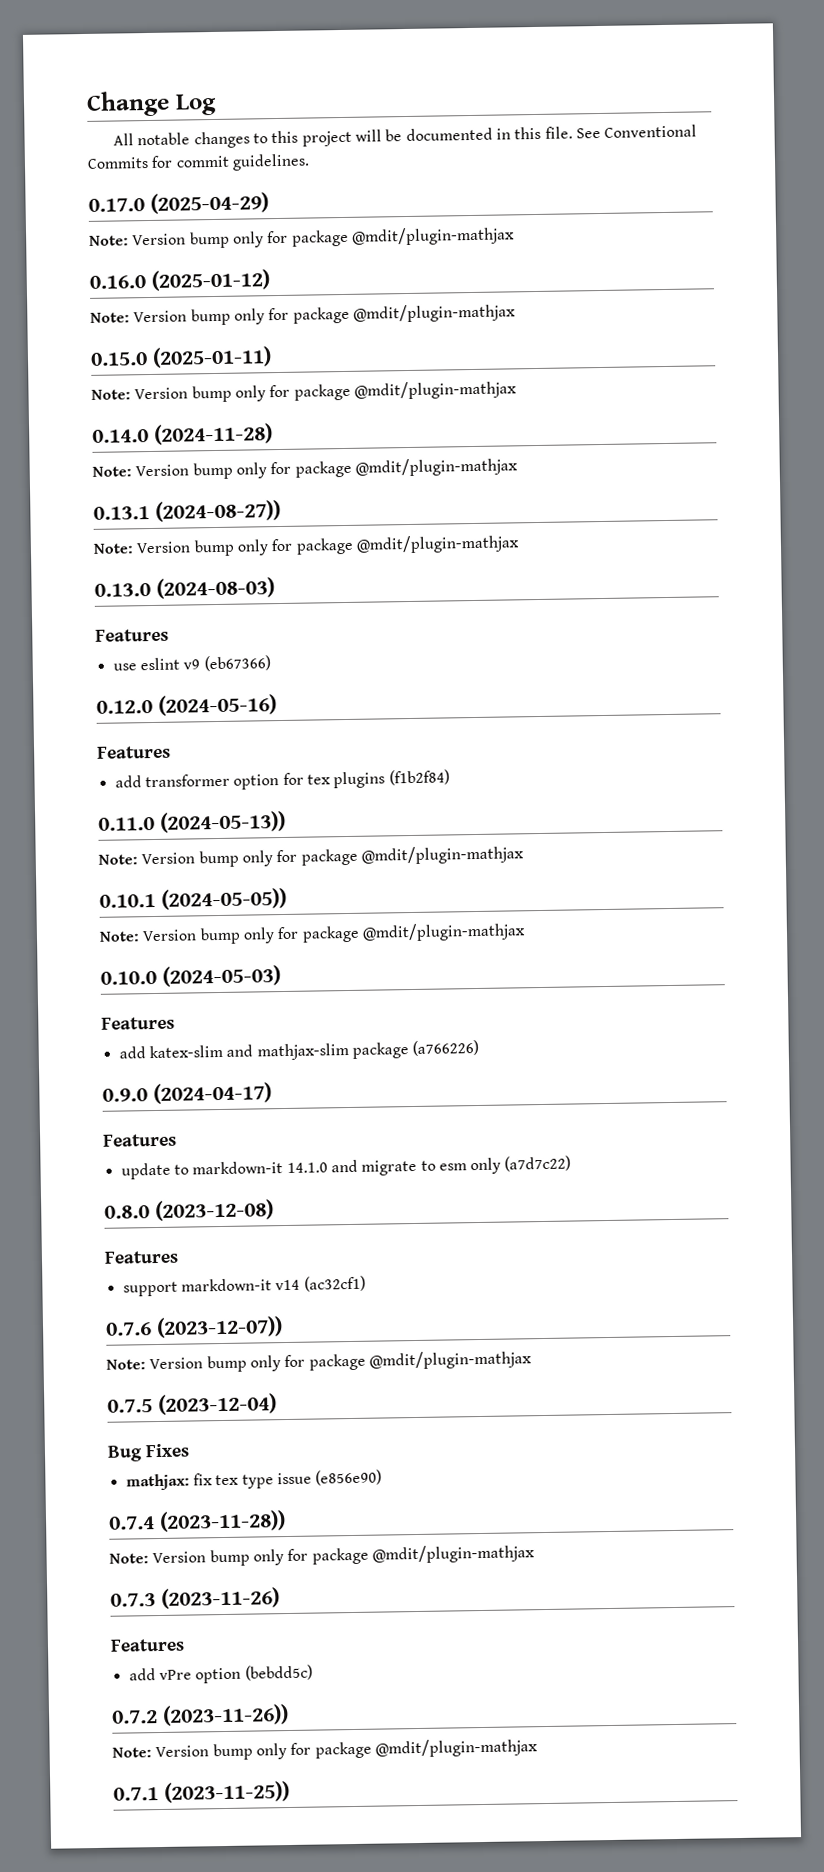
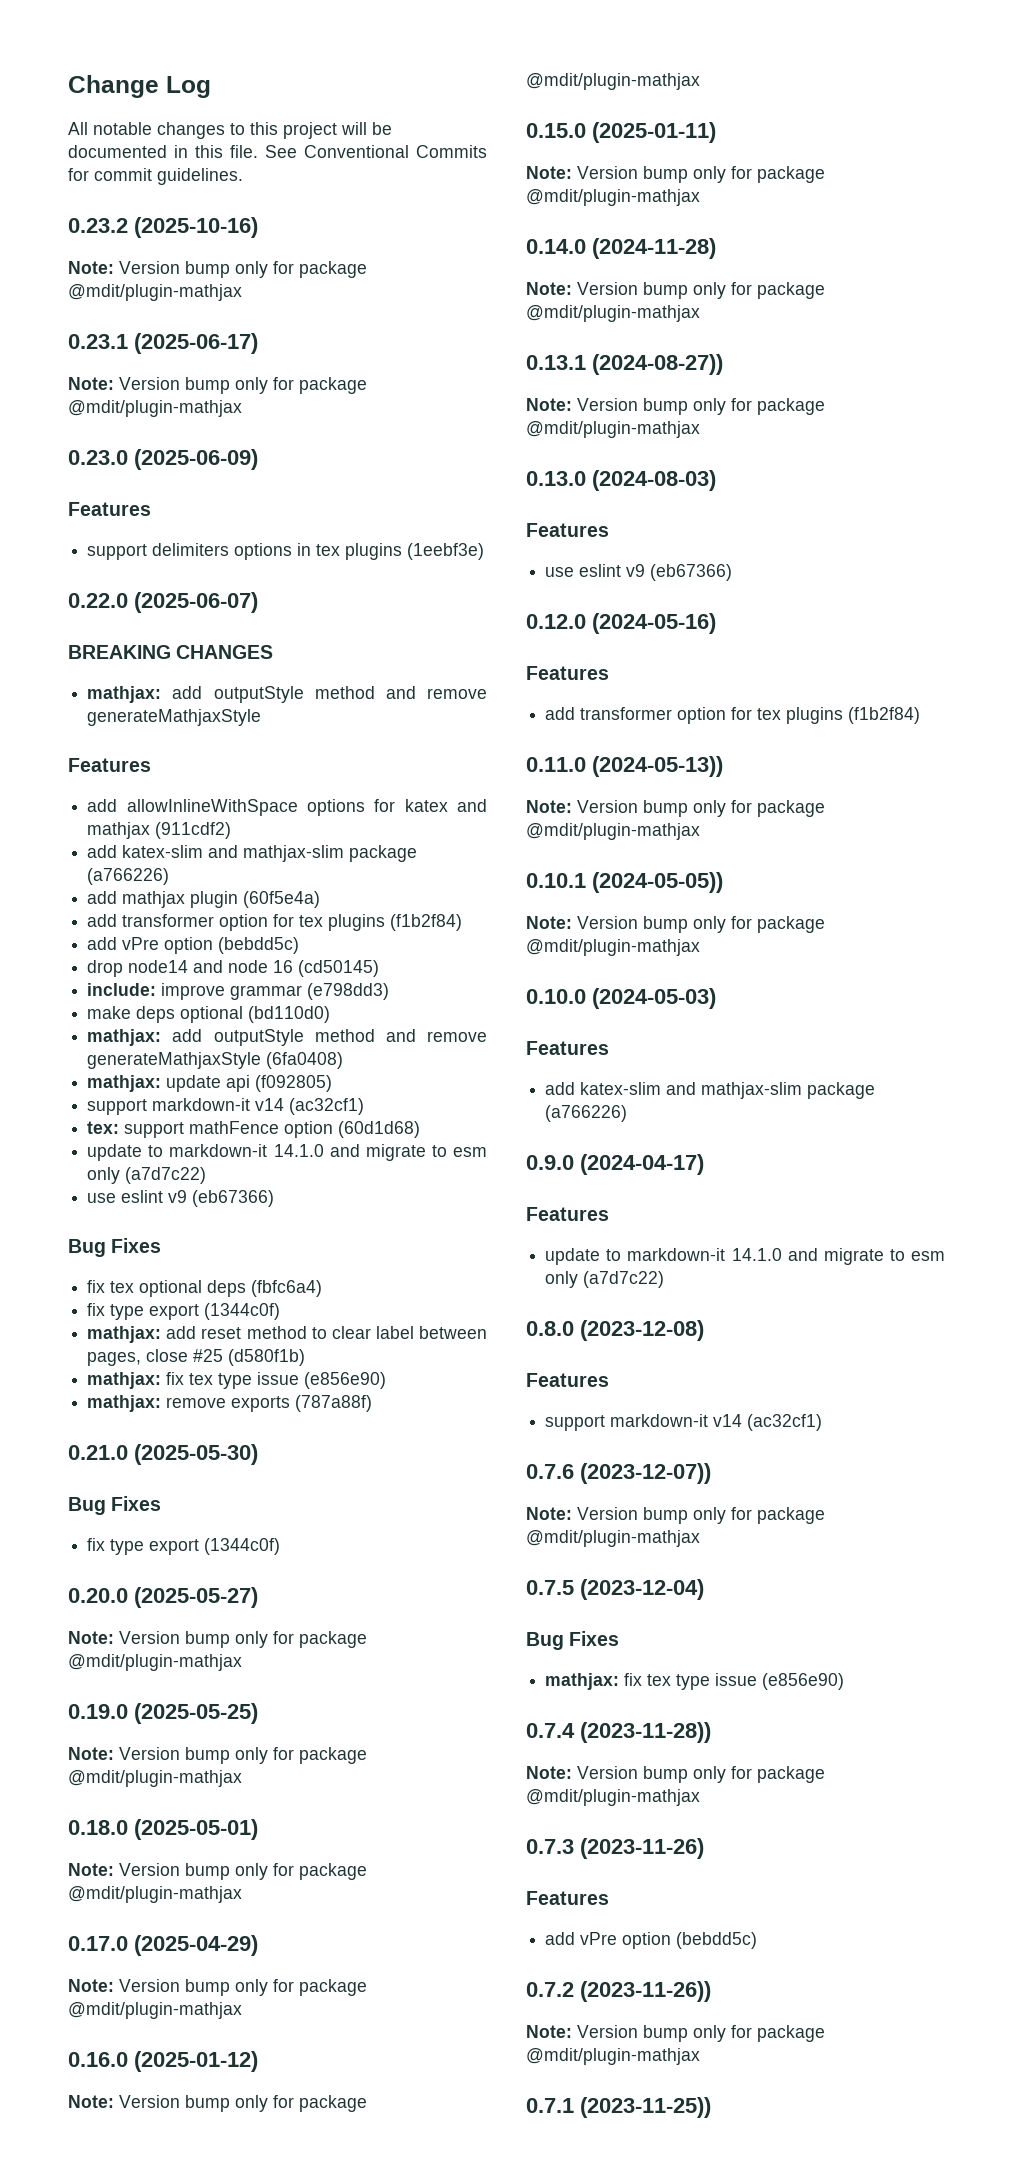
(310, 162) none -> [68,217,258,238] [68,261,367,278] [68,284,242,301] [68,333,258,354] [68,377,367,394] [68,400,242,417] [68,449,258,470] [68,502,151,516] [87,543,485,560] [68,592,258,613] [68,645,274,659] [87,686,487,703] [87,709,262,726] [68,758,151,772] [87,799,488,816] [87,822,232,839] [87,845,418,862] [87,868,170,885] [87,891,321,908] [87,914,463,931] [87,937,300,954] [87,960,380,977] [87,983,390,1000] [87,1006,331,1023] [87,1029,487,1046] [87,1052,344,1069] [87,1075,333,1092] [87,1098,365,1115] [87,1121,421,1138] [87,1144,487,1161] [87,1167,207,1184] [87,1190,275,1207] [68,1238,162,1257] [87,1280,323,1297] [87,1303,281,1320] [87,1326,487,1343] [87,1349,306,1366] [87,1372,387,1389] [87,1395,373,1412] [68,1444,258,1465] [68,1496,162,1515] [87,1538,281,1555] [68,1587,258,1608] [68,1631,367,1648] [68,1654,242,1671] [68,1703,258,1724] [68,1747,367,1764] [68,1770,242,1787] [68,1819,258,1840] [68,1863,367,1880] [68,1886,242,1903] // 0.23.2 (2025-10-16) // Note: Version bump only for package @mdit/plugin-mathjax // 0.23.1 (2025-06-17) // Note: Version bump only for package @mdit/plugin-mathjax // 0.23.0 (2025-06-09) // Features // support delimiters options in tex plugins (1eebf3e) // 0.22.0 (2025-06-07) // BREAKING CHANGES // mathjax: add outputStyle method and remove generateMathjaxStyle // Features // add allowInlineWithSpace options for katex and mathjax (911cdf2) // add katex-slim and mathjax-slim package (a766226) // add mathjax plugin (60f5e4a) // add transformer option for tex plugins (f1b2f84) // add vPre option (bebdd5c) // drop node14 and node 16 (cd50145) // include: improve grammar (e798dd3) // make deps optional (bd110d0) // mathjax: add outputStyle method and remove generateMathjaxStyle (6fa0408) // mathjax: update api (f092805) // support markdown-it v14 (ac32cf1) // tex: support mathFence option (60d1d68) // update to markdown-it 14.1.0 and migrate to esm only (a7d7c22) // use eslint v9 (eb67366) // Bug Fixes // fix tex optional deps (fbfc6a4) // fix type export (1344c0f) // mathjax: add reset method to clear label between pages, close #25 (d580f1b) // mathjax: fix tex type issue (e856e90) // mathjax: remove exports (787a88f) // 0.21.0 (2025-05-30) // Bug Fixes // fix type export (1344c0f) // 0.20.0 (2025-05-27) // Note: Version bump only for package @mdit/plugin-mathjax // 0.19.0 (2025-05-25) // Note: Version bump only for package @mdit/plugin-mathjax // 0.18.0 (2025-05-01) // Note: Version bump only for package @mdit/plugin-mathjax

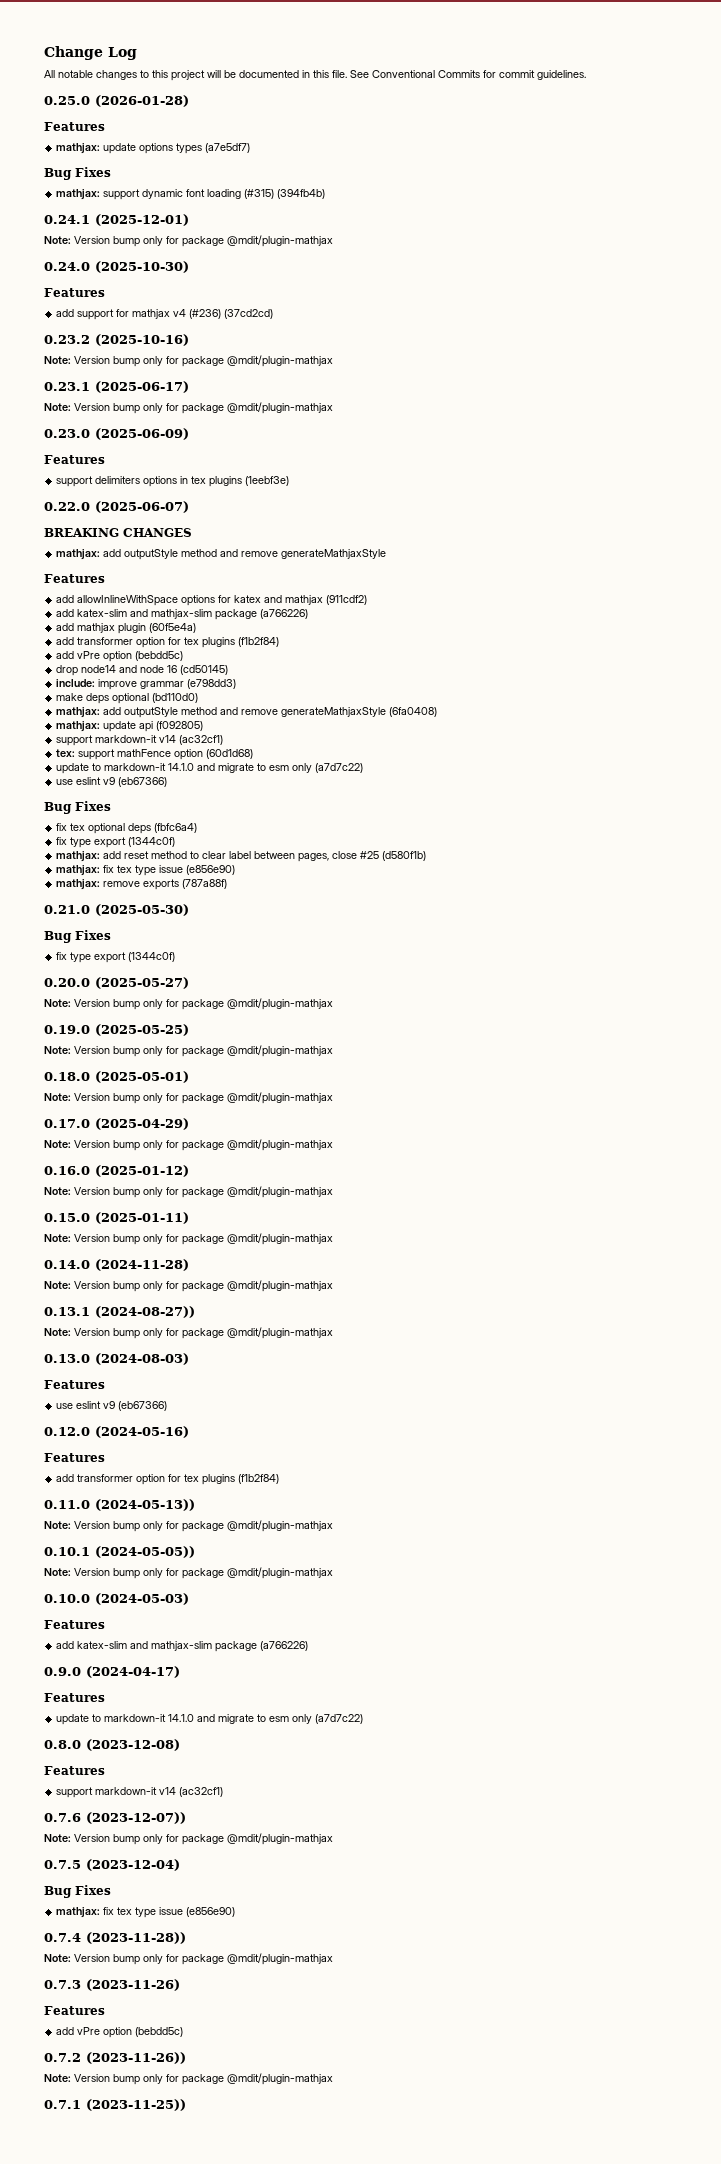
(243, 176) none -> [44,95,189,107] [44,122,105,131] [56,143,251,154] [44,167,111,180] [56,189,326,200] [44,214,189,226] [44,235,333,247] [44,261,189,273] [44,288,105,297] [56,309,274,320] // 0.25.0 (2026-01-28) // Features // mathjax: update options types (a7e5df7) // Bug Fixes // mathjax: support dynamic font loading (#315) (394fb4b) // 0.24.1 (2025-12-01) // Note: Version bump only for package @mdit/plugin-mathjax // 0.24.0 (2025-10-30) // Features // add support for mathjax v4 (#236) (37cd2cd)

